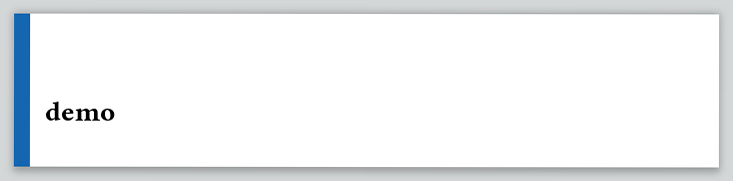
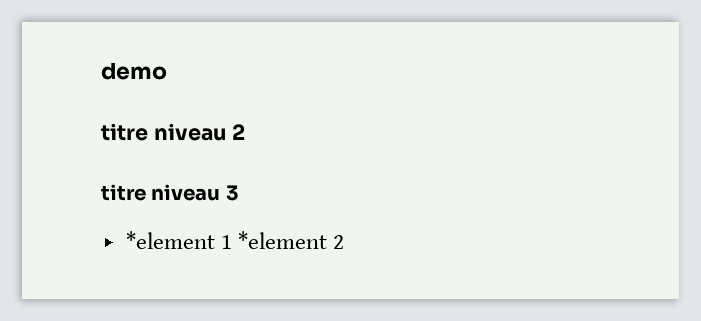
(115, 111) none -> [101,123,246,141] [101,184,239,201] [125,231,344,249] // titre niveau 2 // titre niveau 3 // *element 1 *element 2

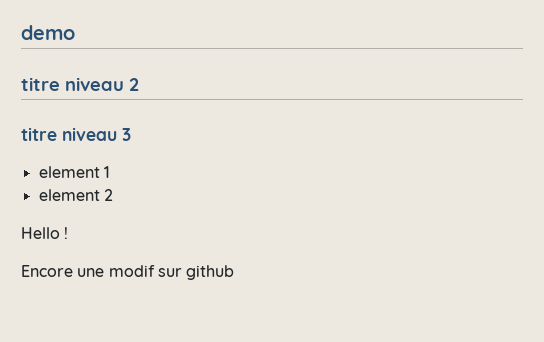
[125,231,215,249] *element -> [38,166,100,178] element
[237,231,344,249] *element 2 -> [38,189,113,201] [21,227,69,239] [21,265,235,280] // element 2 // Hello ! // Encore une modif sur github

